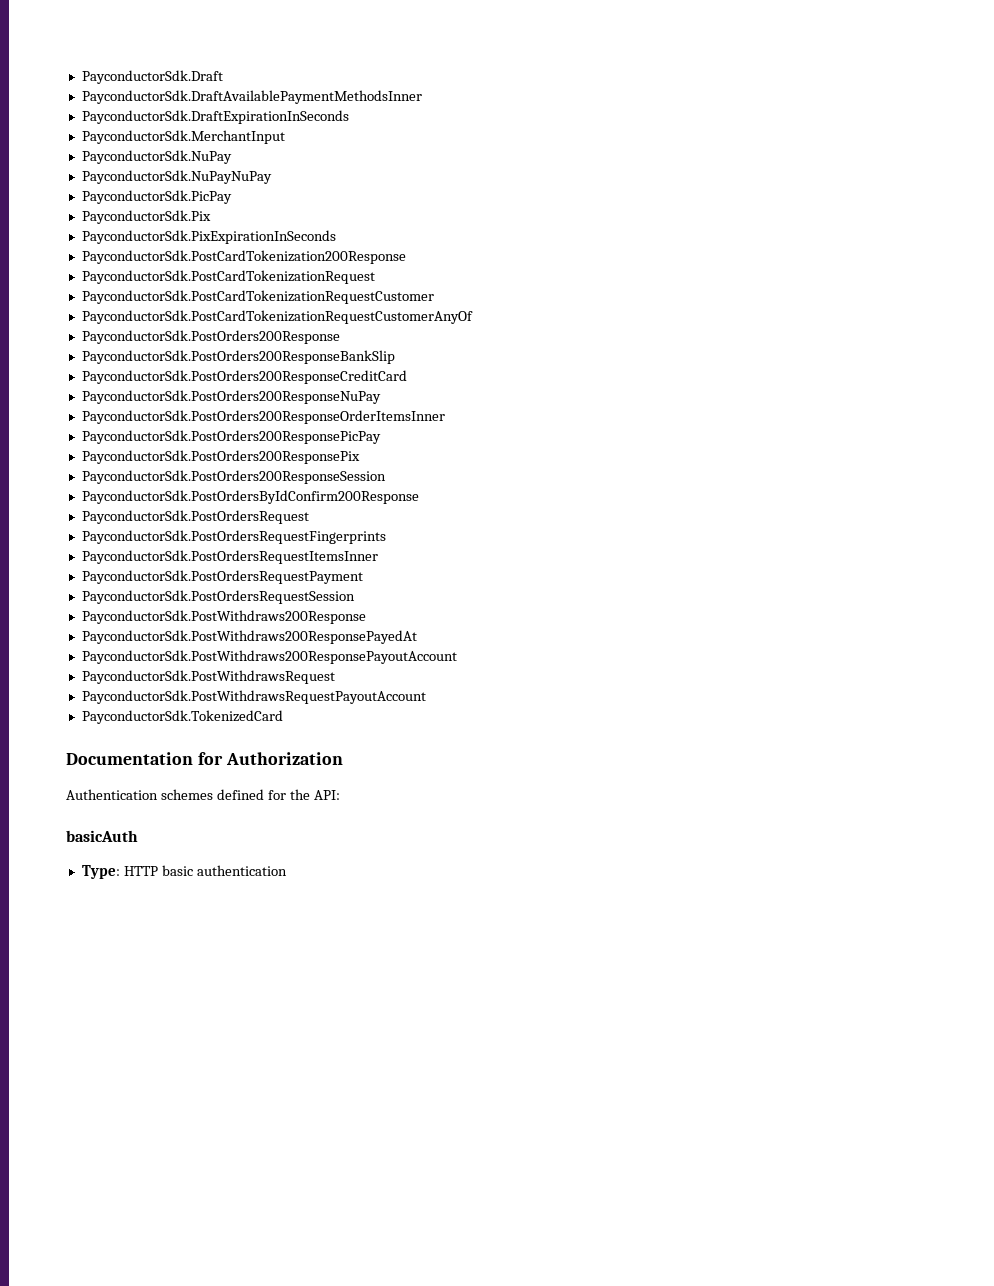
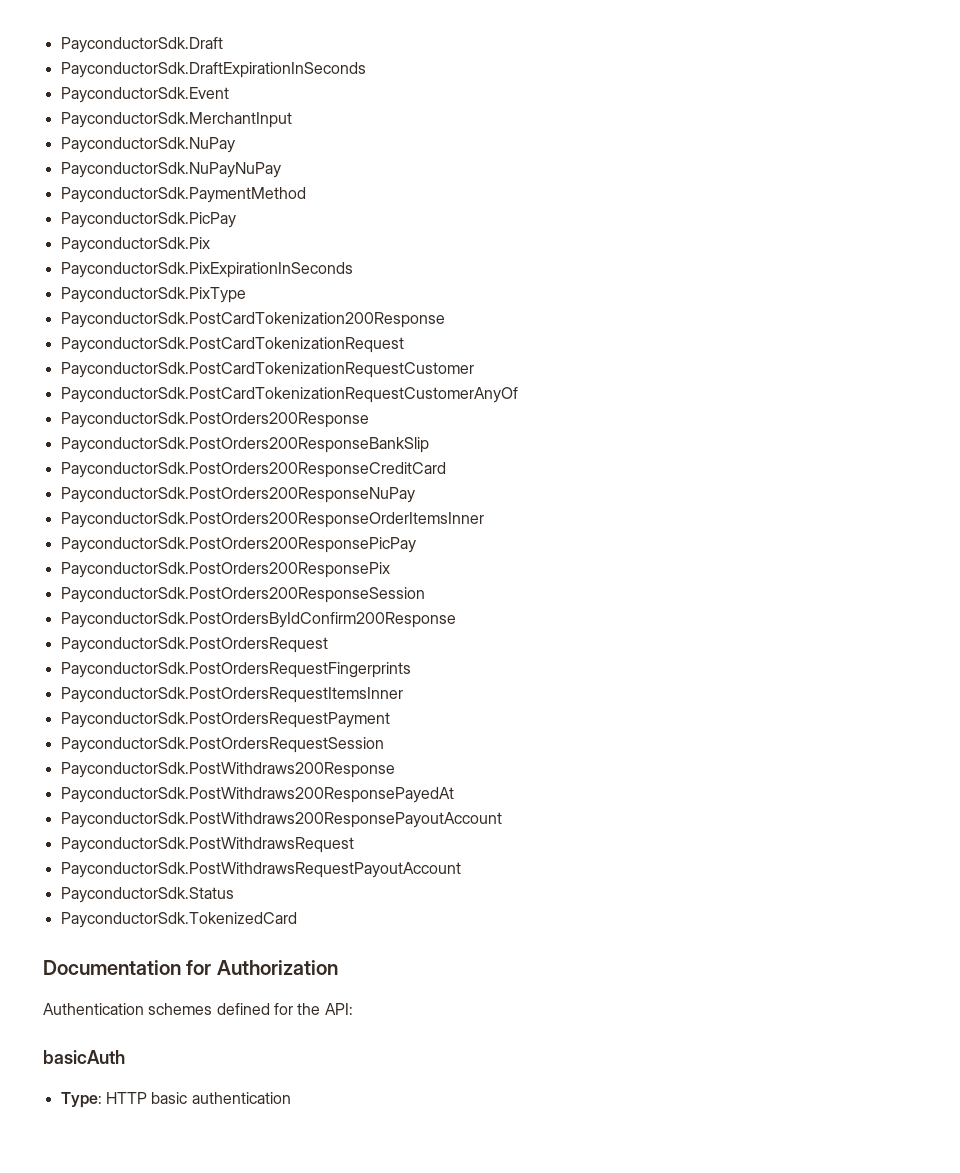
[81,90,422,104] [81,110,349,124] PayconductorSdk.DraftAvailablePaymentMethodsInner // PayconductorSdk.DraftExpirationInSeconds -> [60,62,366,78] [60,87,229,103] PayconductorSdk.DraftExpirationInSeconds // PayconductorSdk.Event
(272, 177) none -> [60,187,306,203] // PayconductorSdk.PaymentMethod
(336, 237) none -> [60,287,246,303] // PayconductorSdk.PixType
(426, 697) none -> [60,887,234,903] // PayconductorSdk.Status

